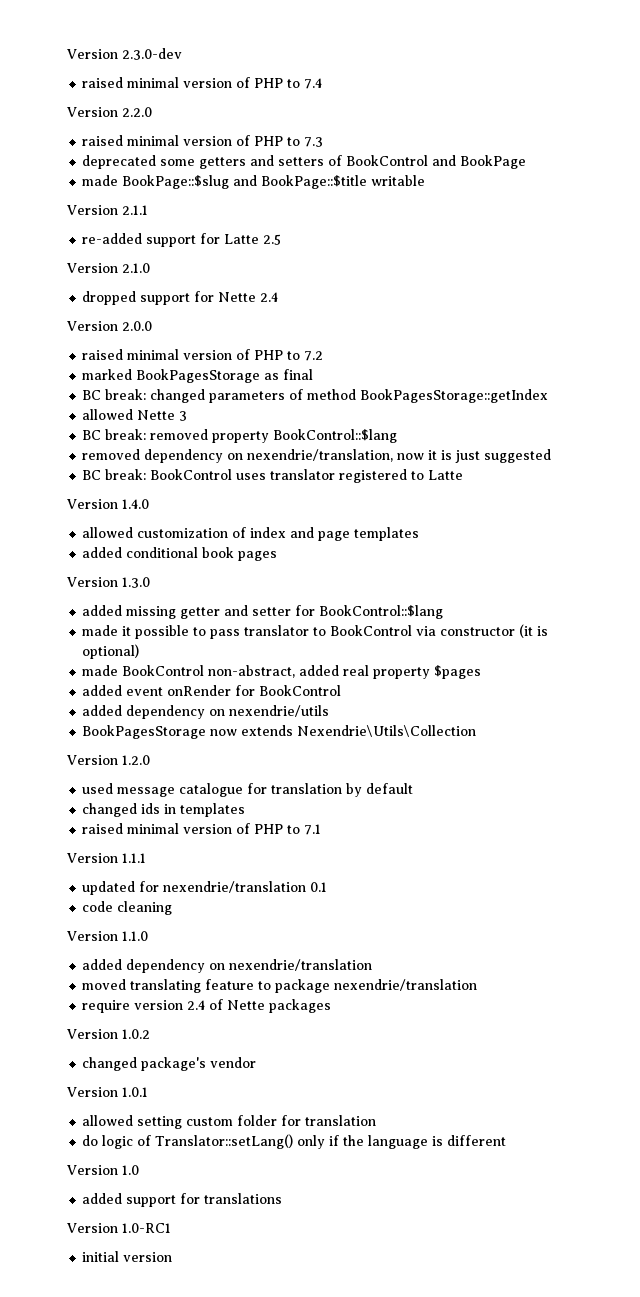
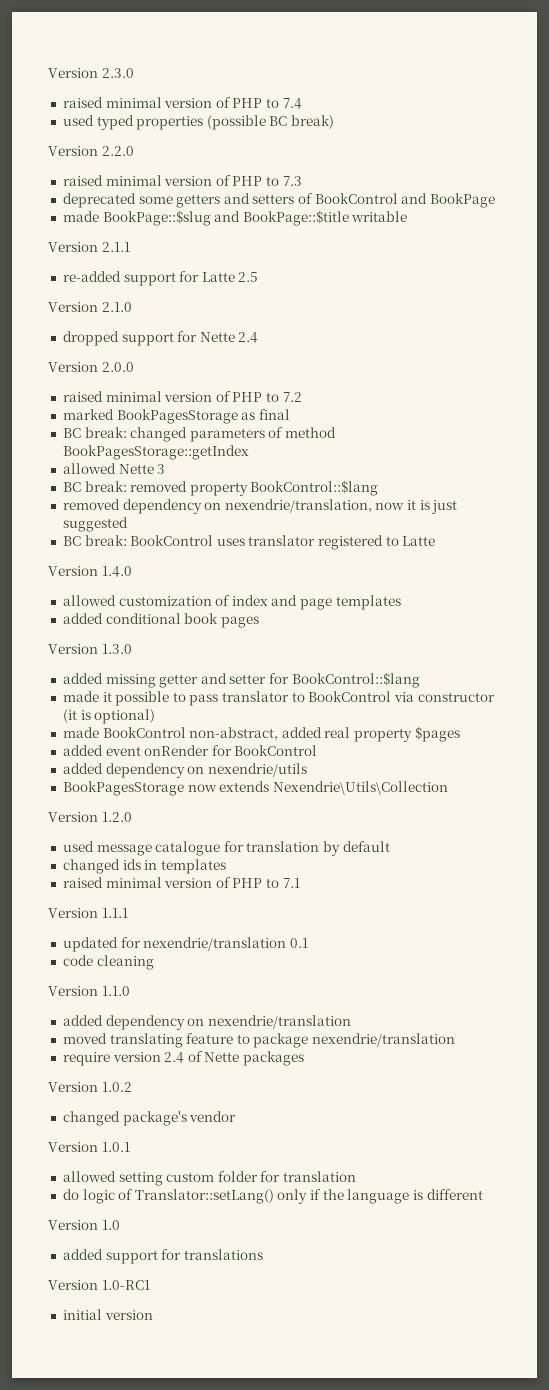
[67,48,182,60] Version 2.3.0-dev -> [48,68,134,78] Version 2.3.0
(323, 83) none -> [62,115,335,130] // used typed properties (possible BC break)

